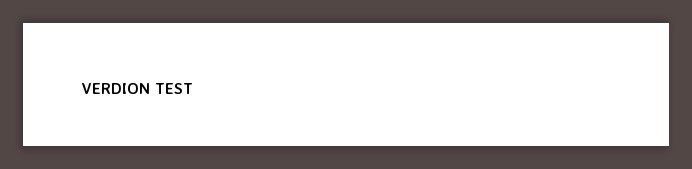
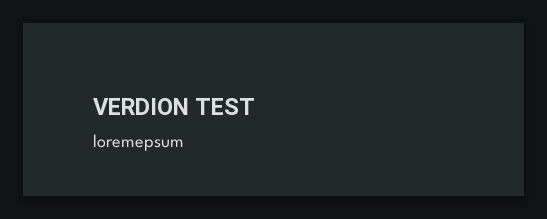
(193, 88) none -> [93,134,184,151] // loremepsum

